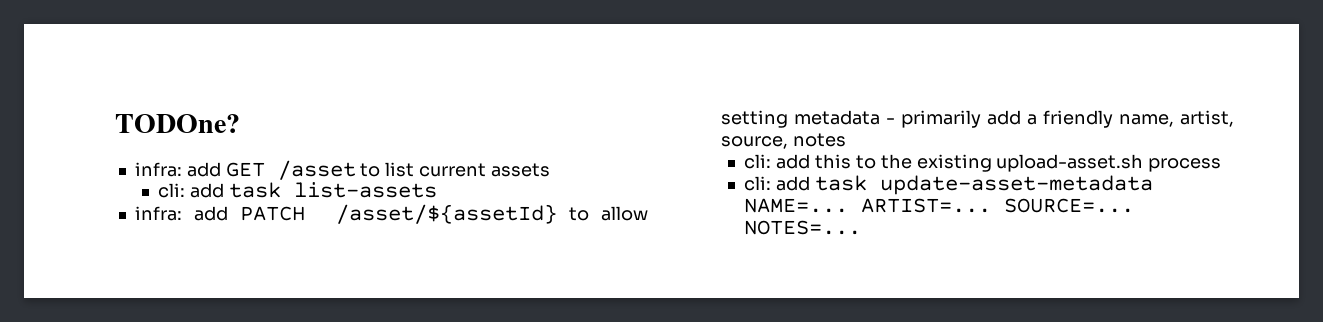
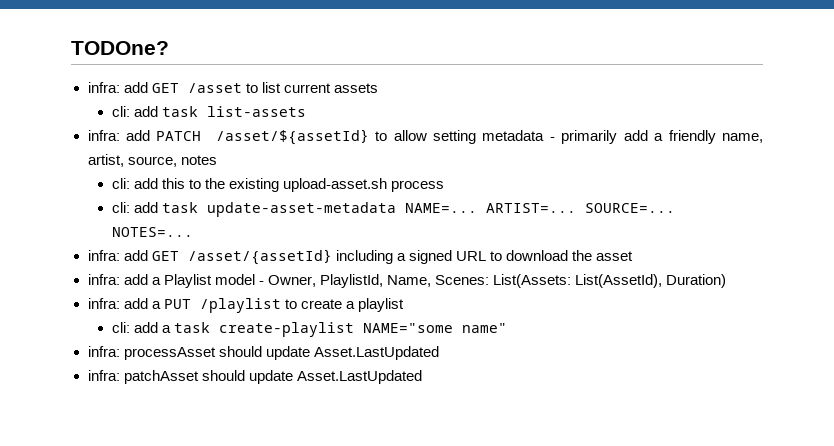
(862, 227) none -> [87,249,633,265] [87,274,727,288] [87,298,404,313] [111,322,507,337] [87,346,439,360] [87,370,422,384] // infra: add GET /asset/{assetId} including a signed URL to download the asset // infra: add a Playlist model - Owner, PlaylistId, Name, Scenes: List(Assets: List(AssetId), Duration) // infra: add a PUT /playlist to create a playlist // cli: add a task create-playlist NAME="some name" // infra: processAsset should update Asset.LastUpdated // infra: patchAsset should update Asset.LastUpdated

